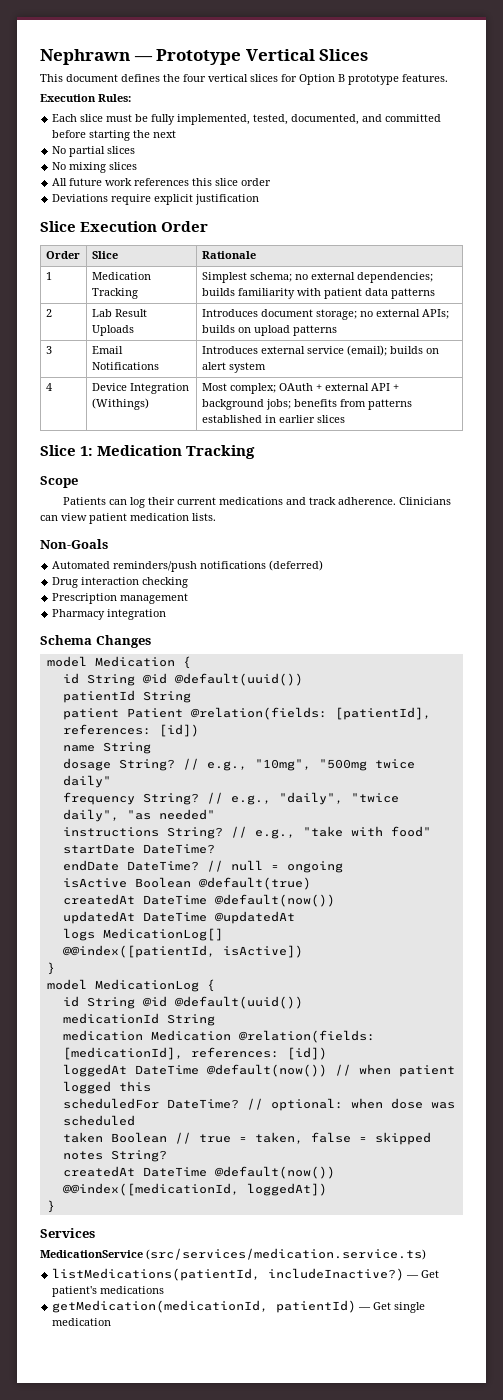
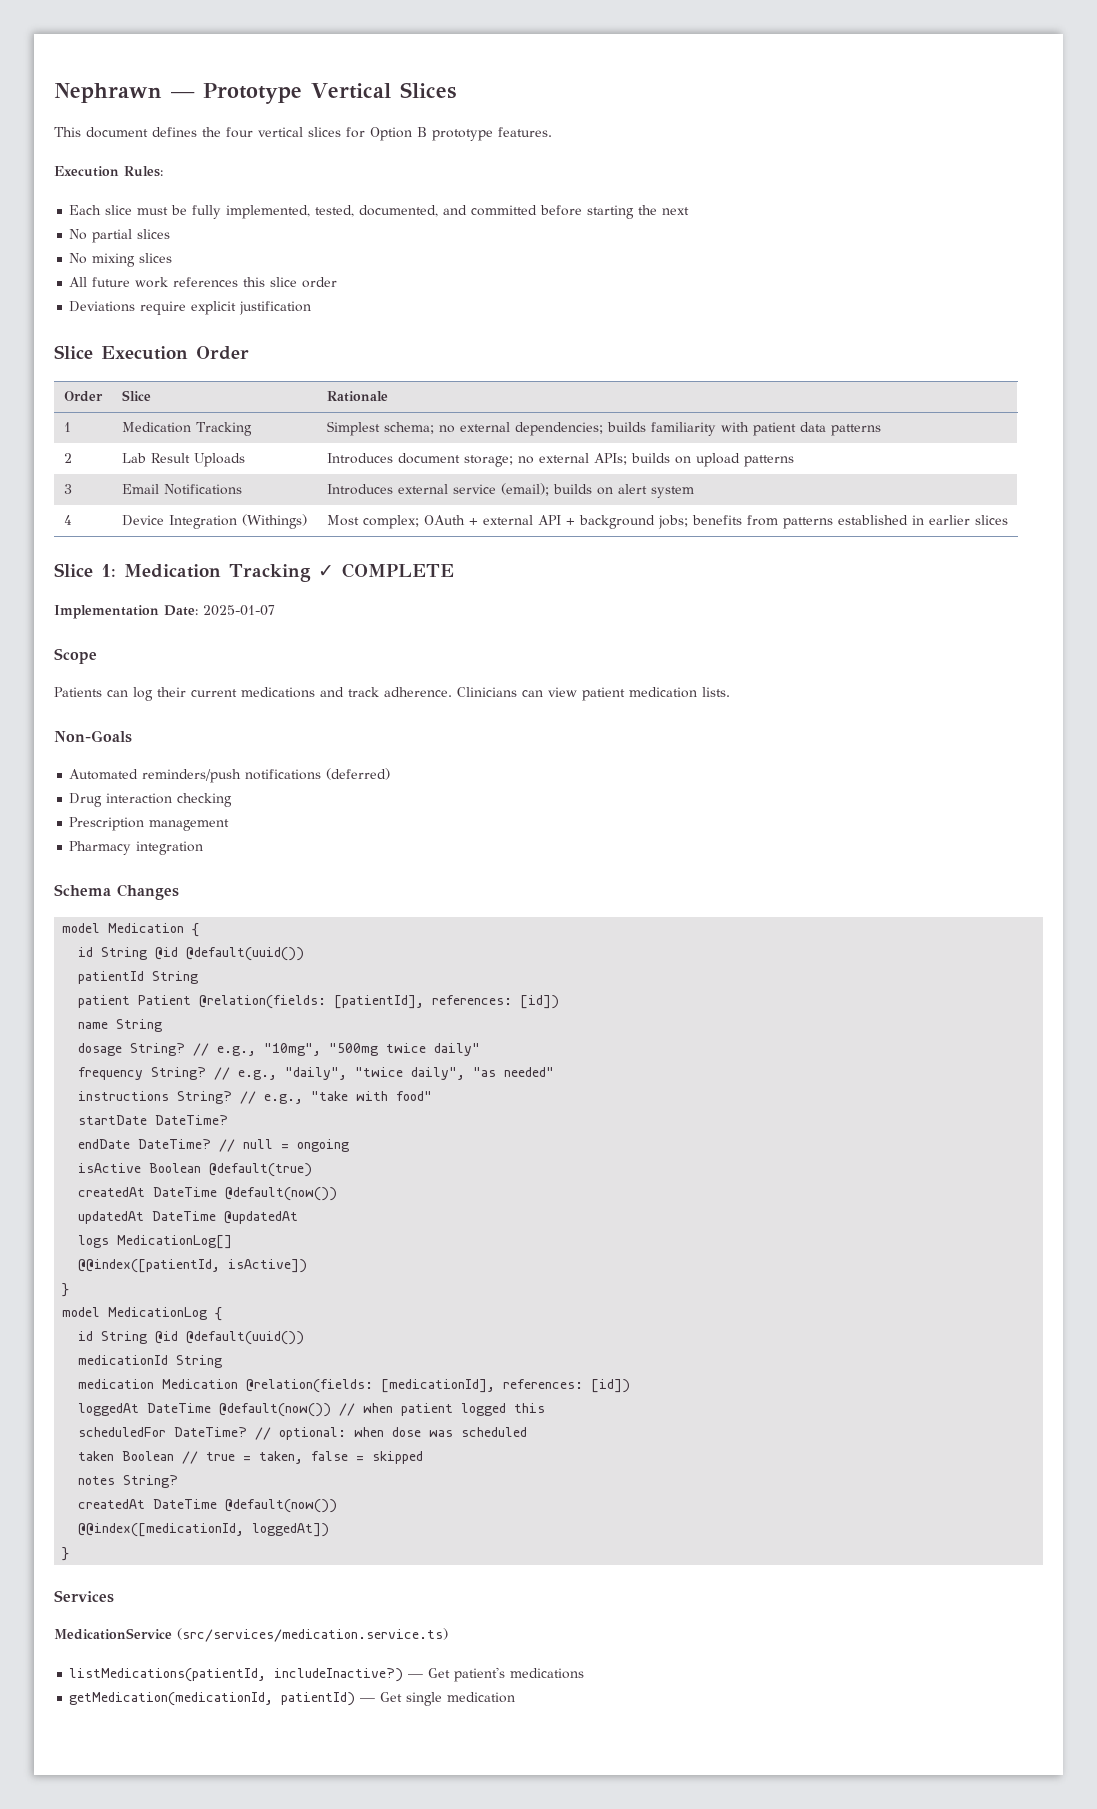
(256, 452) none -> [317,563,454,578] [54,605,275,619] ✓ COMPLETE // Implementation Date: 2025-01-07

